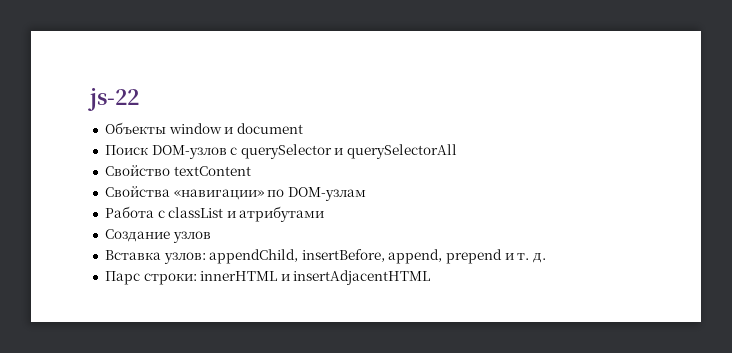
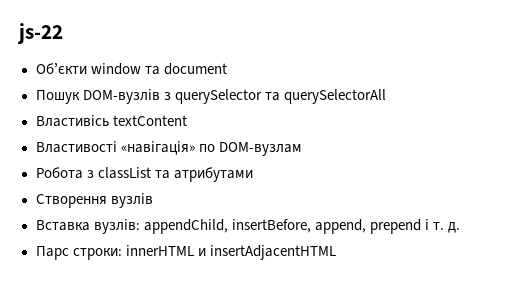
[104,122,303,134] [104,144,344,159] Объекты window и document // Поиск DOM-узлов с querySelector и -> [35,63,227,75] [35,89,280,104] Обʼєкти window та document // Пошук DOM-вузлів з querySelector та
[104,165,170,176] Свойство -> [35,115,109,127] Властивісь
[104,186,366,201] [104,206,236,218] Свойства «навигации» по DOM-узлам // Работа с classList и -> [35,141,302,156] [35,167,170,179] Властивості «навігація» по DOM-вузлам // Робота з classList та
[104,229,211,243] Создание узлов -> [35,193,153,208] Створення вузлів
[163,252,206,264] узлов: -> [93,219,140,234] вузлів:
[504,253,514,260] и -> [424,219,429,230] і

